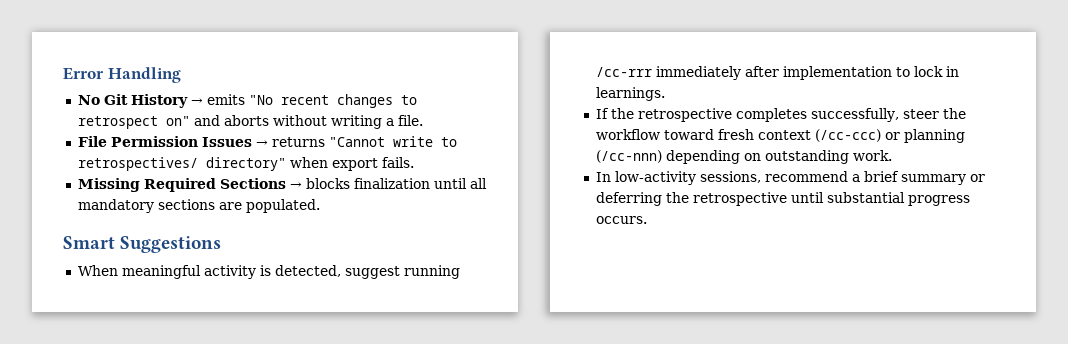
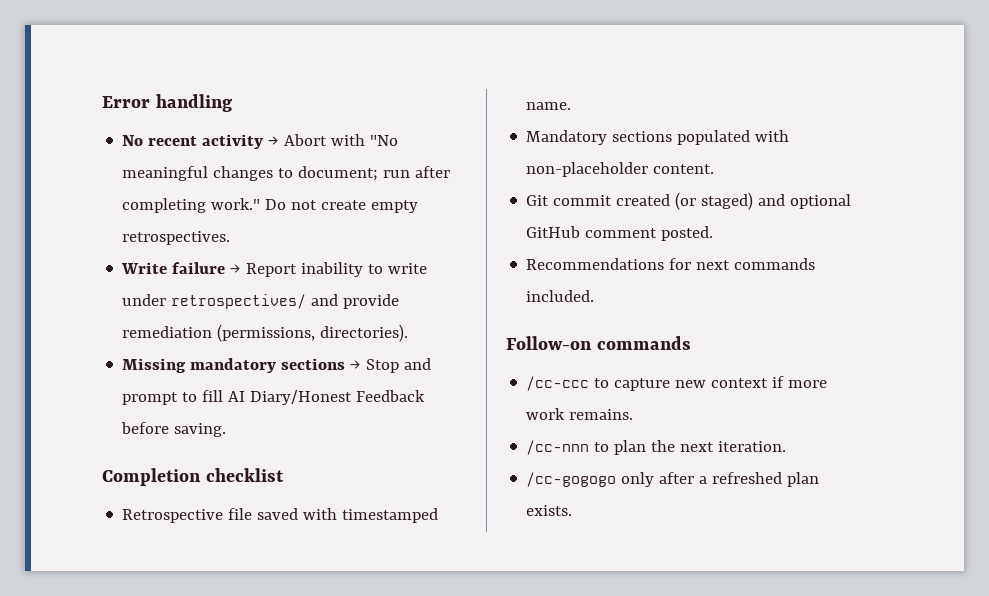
[107,67,181,83] Handling -> [155,94,232,112] handling
[103,94,417,108] [77,115,423,129] [77,136,457,147] [77,157,414,171] [77,178,487,192] [77,199,320,213] [63,236,222,253] [77,265,460,279] [595,66,959,80] [595,87,665,101] [595,108,966,122] [595,129,965,143] [595,150,892,164] [595,171,985,185] [595,192,970,206] [595,216,647,224] Git History → emits "No recent changes to retrospect on" and aborts without writing a file. // File Permission Issues → returns "Cannot write to retrospectives/ directory" when export fails. // Missing Required Sections → blocks finalization until all mandatory sections are populated. // Smart Suggestions // When meaningful activity is detected, suggest running /cc-rrr immediately after implementation to lock in learnings. // If the retrospective completes successfully, steer the workflow toward fresh context (/cc-ccc) or planning (/cc-nnn) depending on outstanding work. // In low-activity sessions, recommend a brief summary or deferring the retrospective until substantial progress occurs. -> [148,134,399,149] [122,166,451,181] [122,198,419,213] [122,231,231,245] [121,262,428,277] [122,294,400,309] [122,324,409,342] [122,358,432,373] [122,390,426,405] [121,422,227,437] [102,468,284,486] [122,508,439,523] [526,102,572,110] [526,130,790,145] [526,162,715,177] [526,192,852,210] [526,226,714,241] [526,258,816,270] [526,290,595,302] [506,336,691,350] [526,376,828,391] [526,408,634,420] [526,440,787,455] [526,472,820,487] [526,505,573,516] recent activity → Abort with "No meaningful changes to document; run after completing work." Do not create empty retrospectives. // Write failure → Report inability to write under retrospectives/ and provide remediation (permissions, directories). // Missing mandatory sections → Stop and prompt to fill AI Diary/Honest Feedback before saving. // Completion checklist // Retrospective file saved with timestamped name. // Mandatory sections populated with non-placeholder content. // Git commit created (or staged) and optional GitHub comment posted. // Recommendations for next commands included. // Follow-on commands // /cc-ccc to capture new context if more work remains. // /cc-nnn to plan the next iteration. // /cc-gogogo only after a refreshed plan exists.

